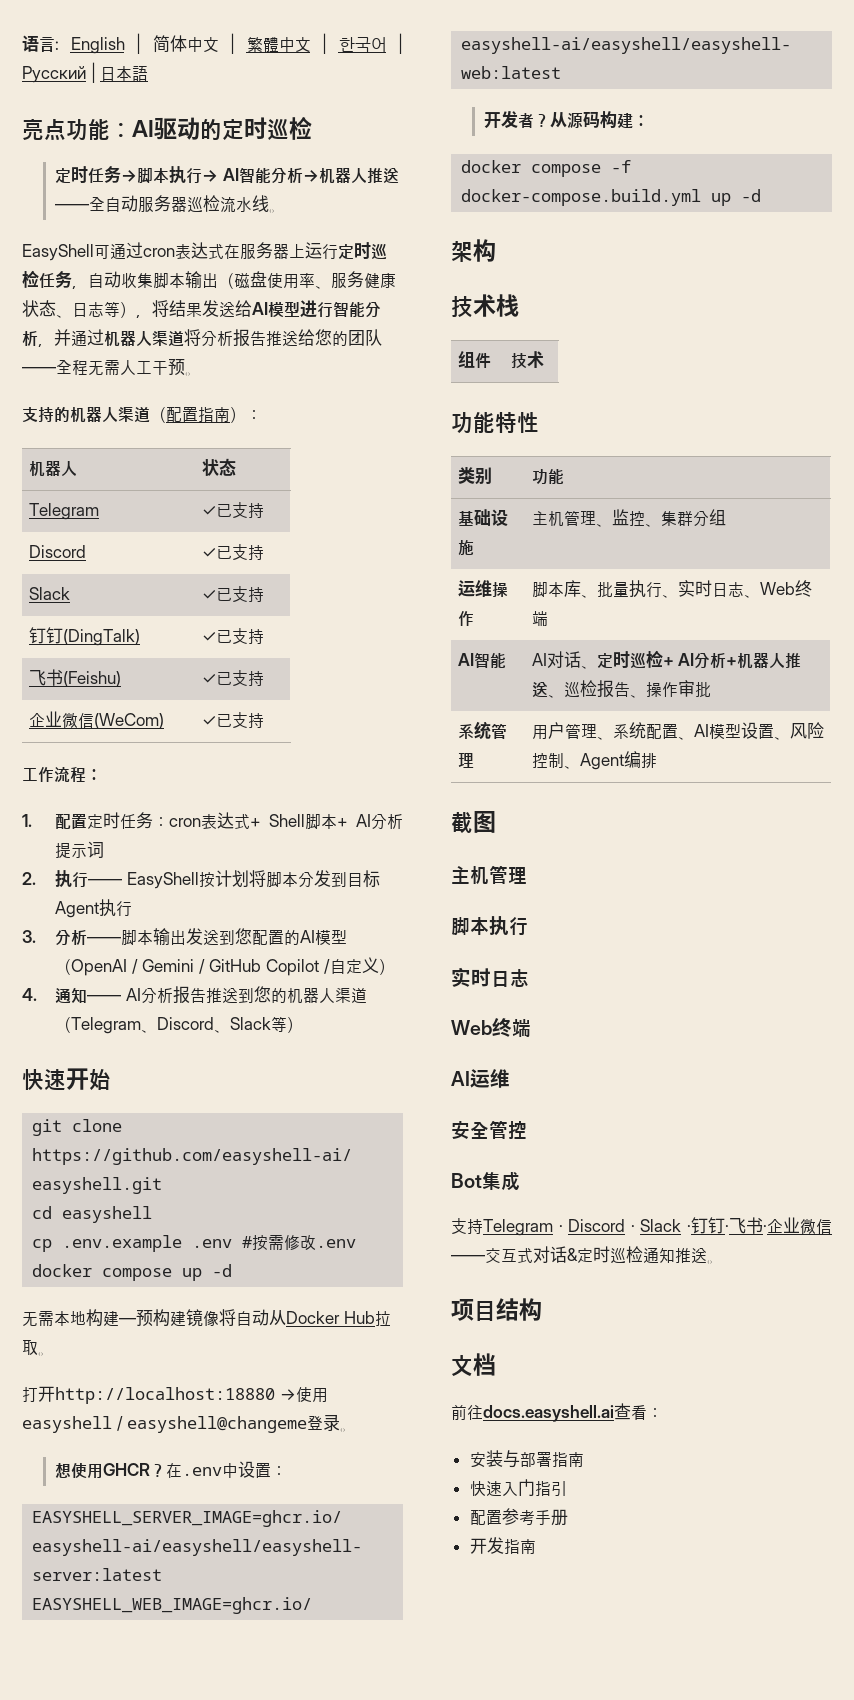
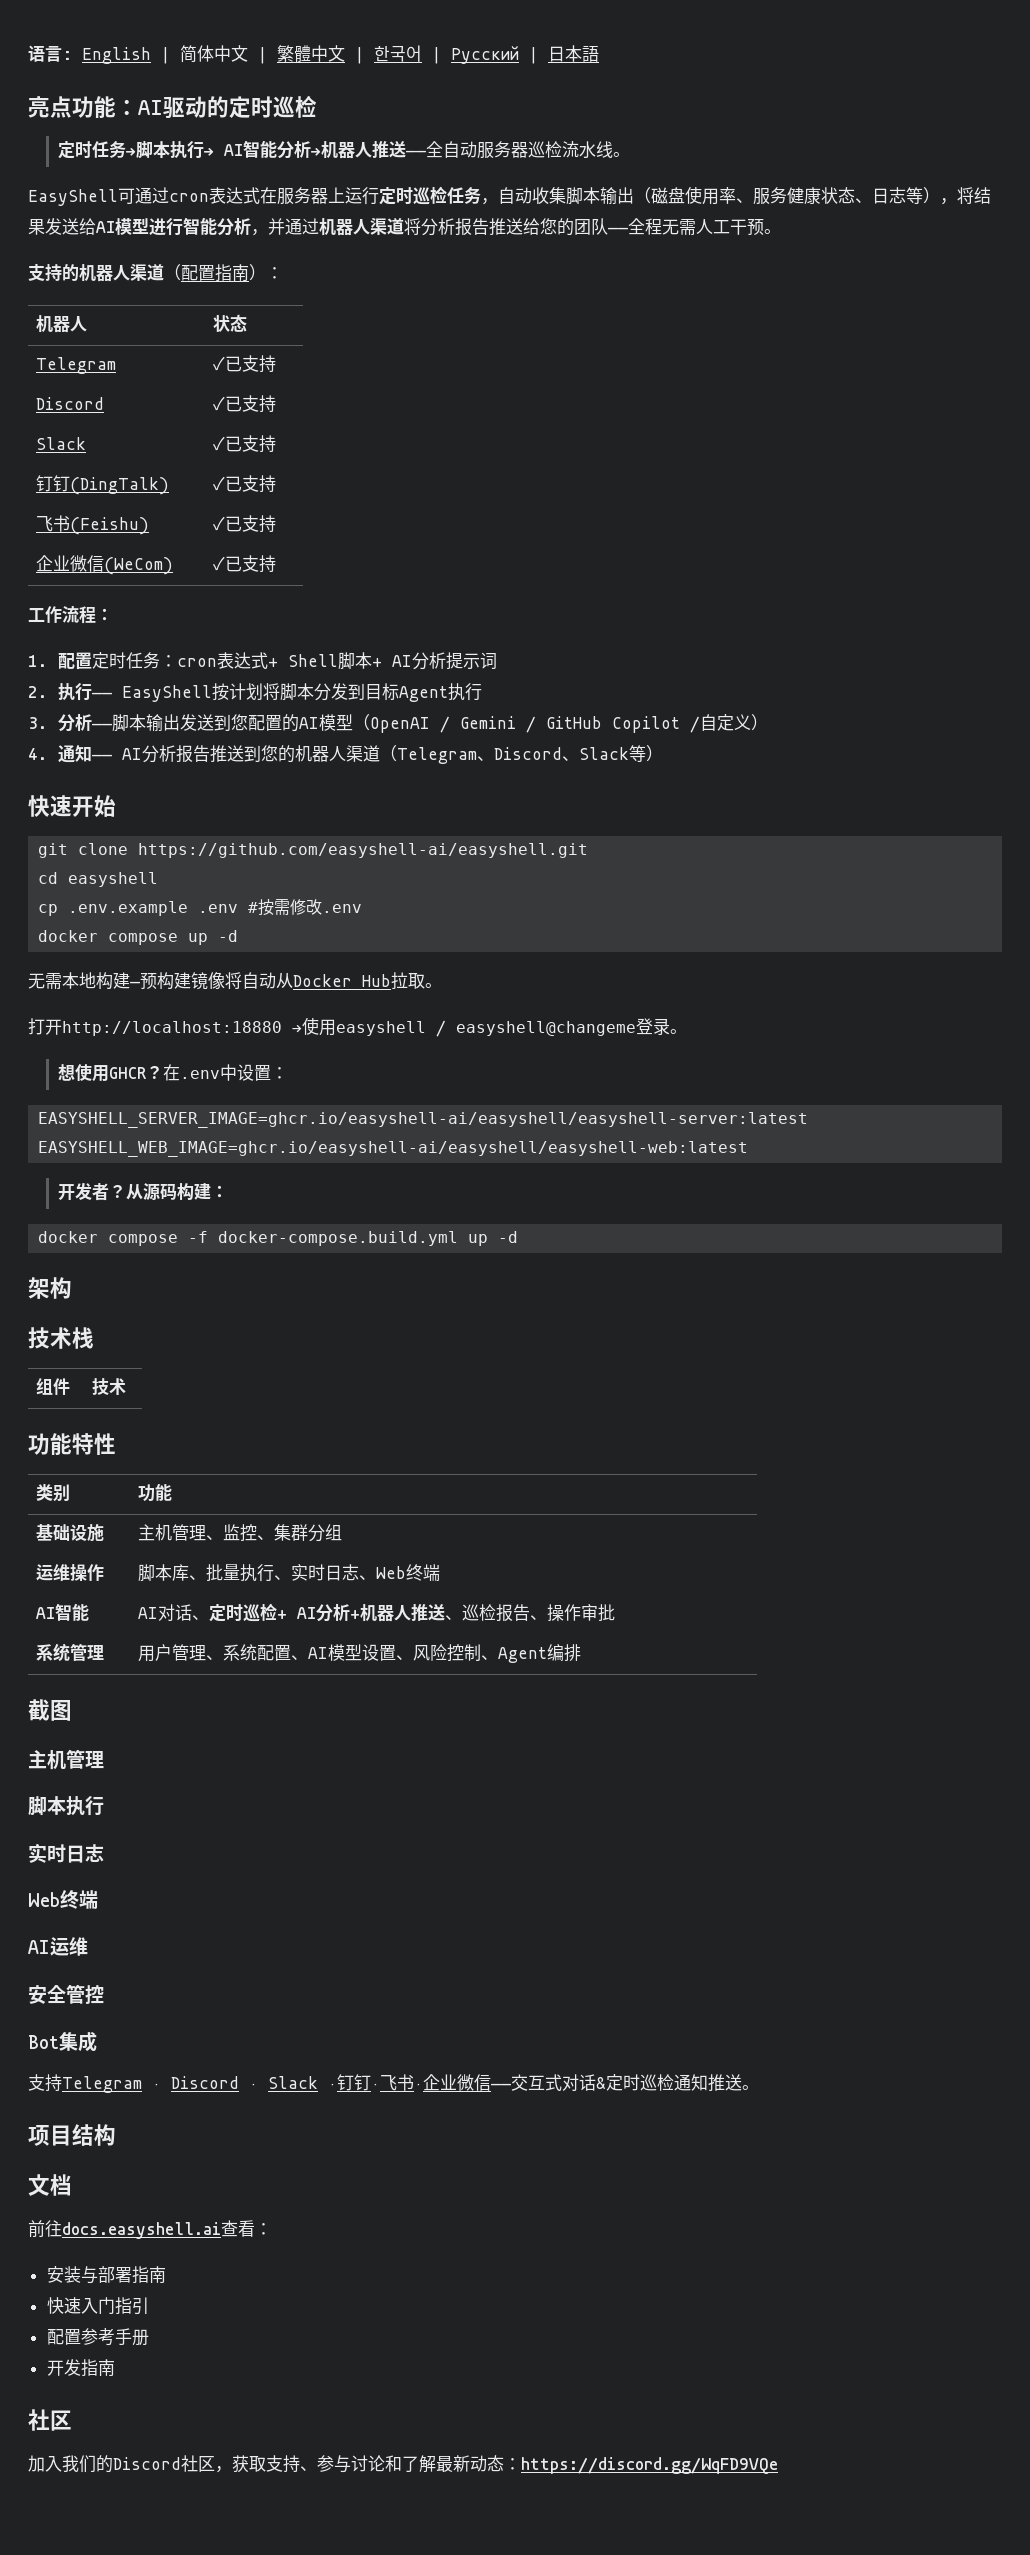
(536, 1546) none -> [28,2409,72,2431] [28,2455,778,2474] // 社区 // 加入我们的Discord社区，获取支持、参与讨论和了解最新动态：https://discord.gg/WqFD9VQe

